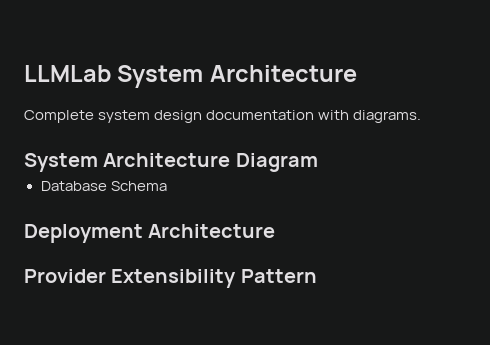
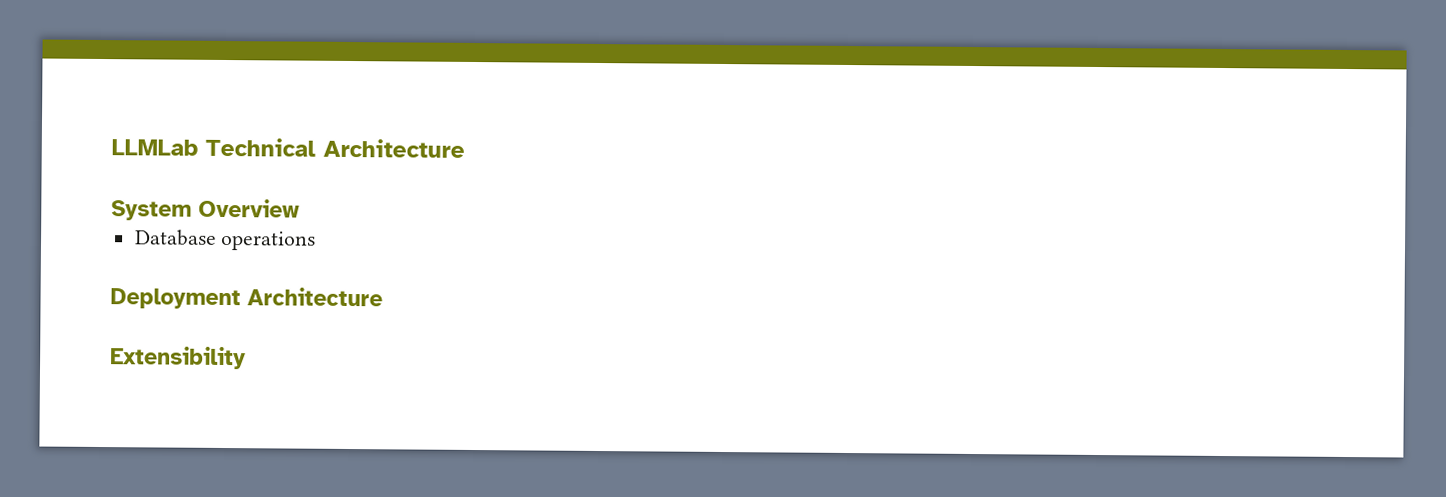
[117,65,357,88] [24,110,422,123] [24,153,318,172] System Architecture // Complete system design documentation with diagrams. // System Architecture Diagram -> [205,137,465,158] [111,198,300,221] Technical Architecture // System Overview
[110,181,167,191] Schema -> [220,230,317,251] operations
[24,269,317,288] Provider Extensibility Pattern -> [110,346,246,370] Extensibility

